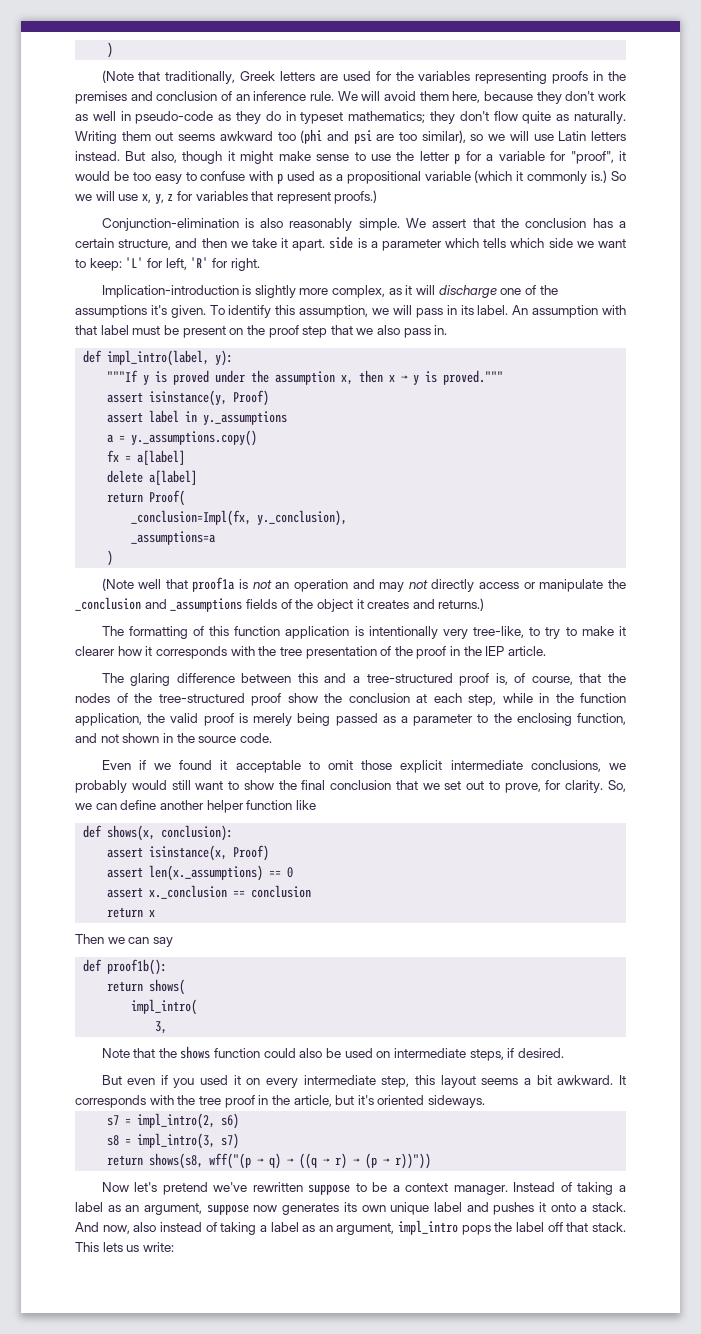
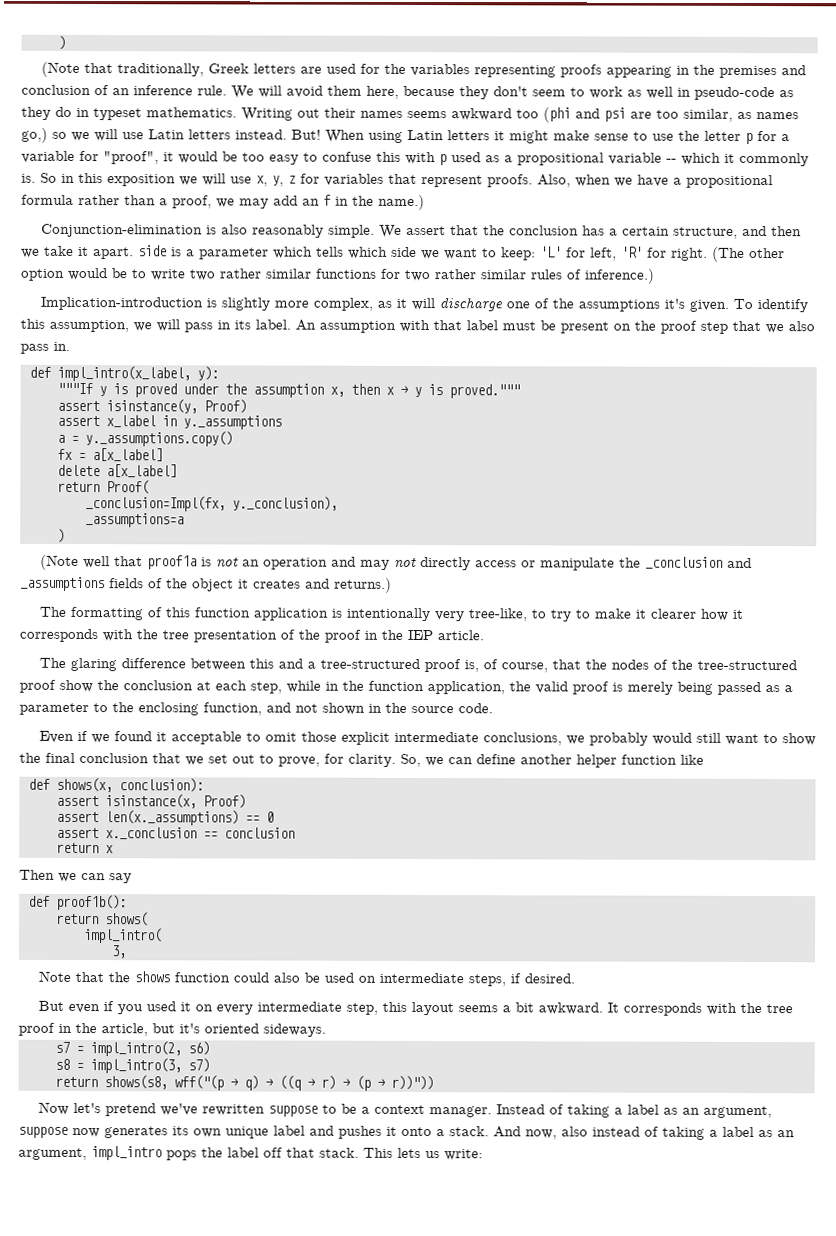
(589, 77) none -> [605,65,672,78] appearing
(595, 96) none -> [532,87,585,97] seem to
[348,111,627,124] [75,131,174,144] mathematics; they don't flow quite as naturally. Writing them out -> [146,107,403,121] mathematics. Writing out their names
[421,130,466,143] similar), -> [683,108,799,122] [21,127,48,143] similar, as names go,)
[125,151,223,164] But also, though -> [291,129,490,143] But! When using Latin letters
(246, 176) none -> [376,151,401,162] this
[474,170,626,184] (which it commonly is.) So -> [666,152,809,167] [21,172,176,187] -- which it commonly is. So in this exposition
[334,190,378,204] proofs.) -> [487,174,773,189] [21,194,425,211] proofs. Also, when we have a propositional formula rather than a proof, we may add an f in the name.)
(260, 264) none -> [712,246,785,262] [20,267,655,284] (The other option would be to write two rather similar functions for two rather similar rules of inference.)
[107,350,210,366] impl_intro(label, -> [56,365,191,382] impl_intro(x_label,
[149,410,180,423] label -> [105,415,156,428] x_label
[137,450,186,465] a[label] -> [91,448,163,462] a[x_label]
[149,470,198,485] a[label] -> [105,464,177,478] a[x_label]

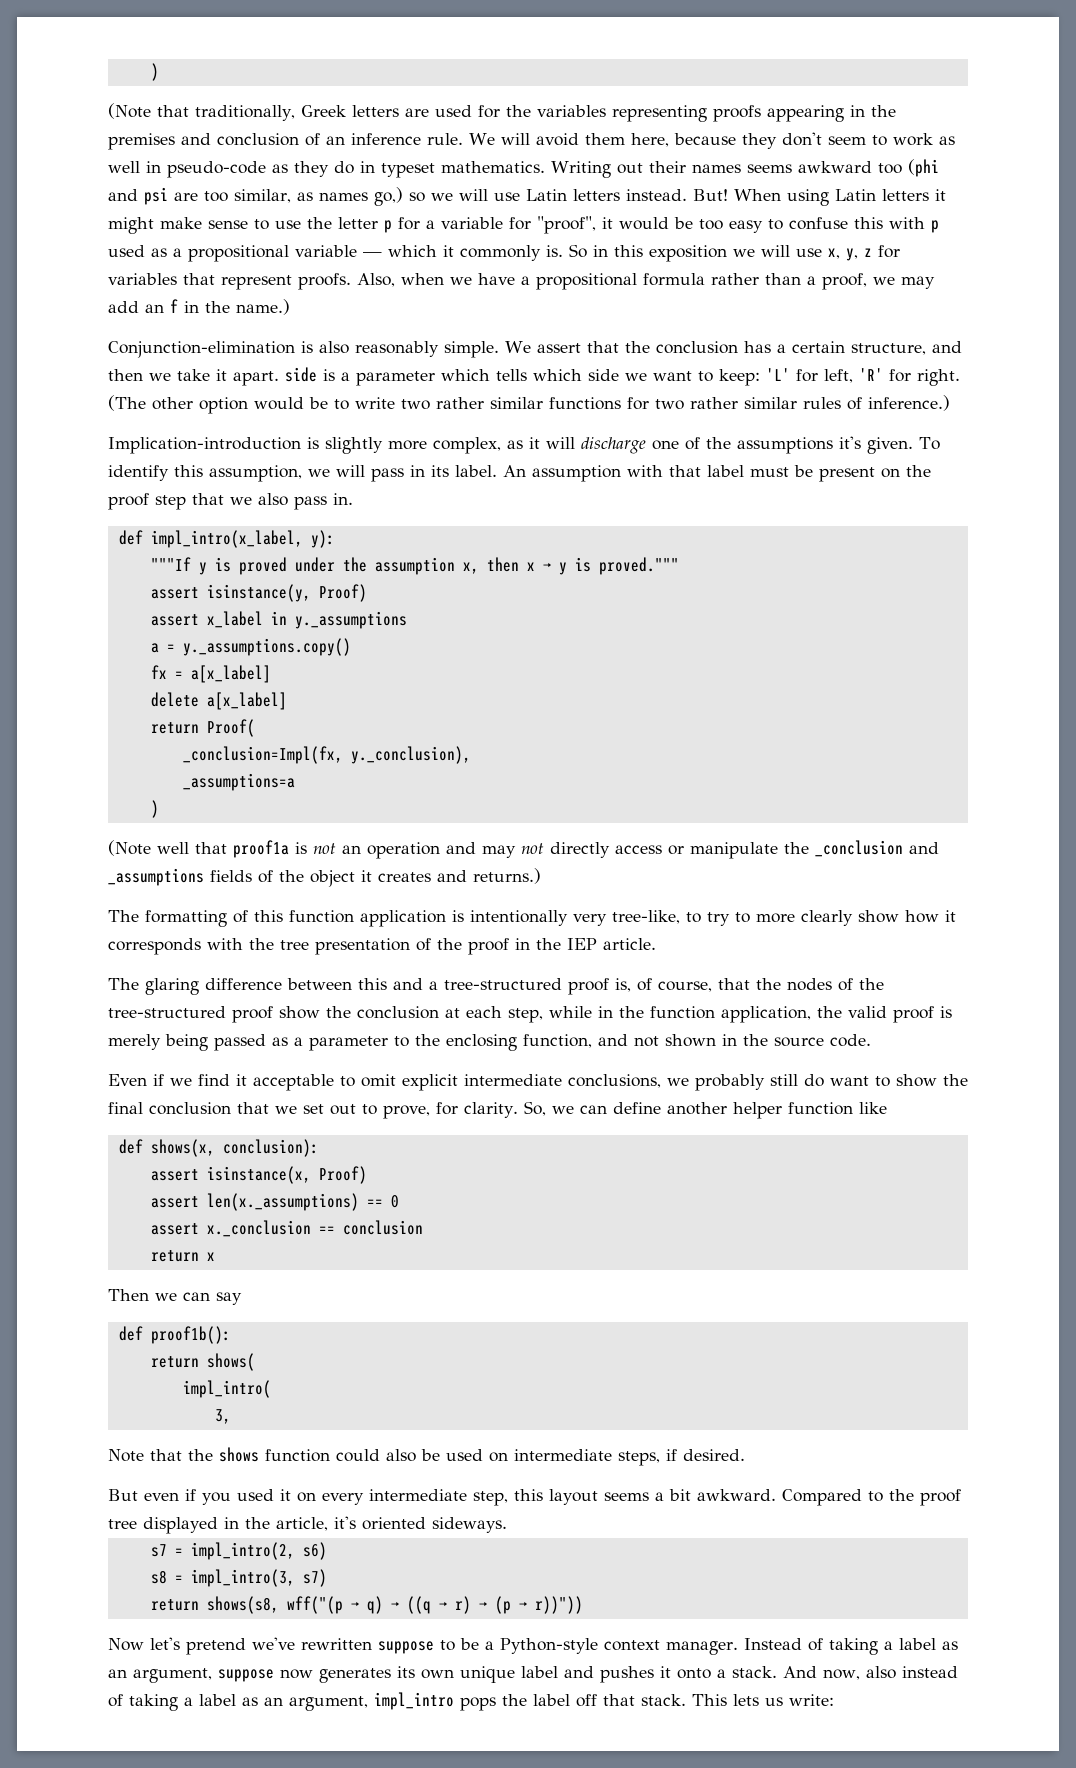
[666,158,677,163] -- -> [363,252,382,257] —
[593,608,697,619] make it clearer -> [756,910,899,926] more clearly show
[113,731,152,742] found -> [198,1074,230,1086] find
[300,731,337,742] those -> (396, 1080) none
[651,732,721,745] would still -> [770,1074,824,1087] still do
[606,1002,793,1016] [18,1022,55,1036] It corresponds with the tree proof -> [782,1489,961,1506] [108,1517,218,1534] Compared to the proof tree displayed
[152,1023,175,1034] but -> (328, 1524) none
(370, 1110) none -> [500,1638,598,1654] Python-style

